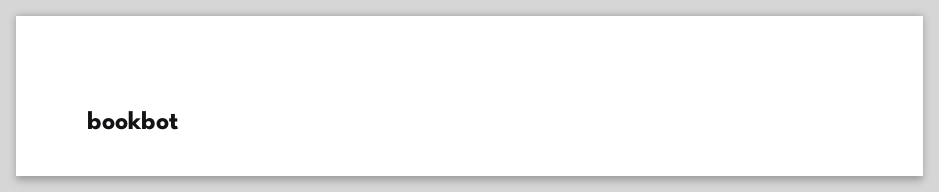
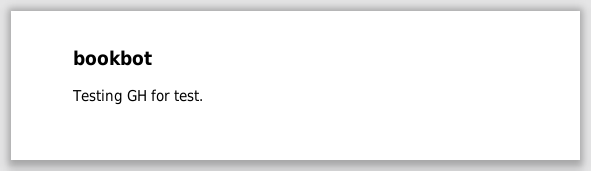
(179, 120) none -> [72,89,203,105] // Testing GH for test.

